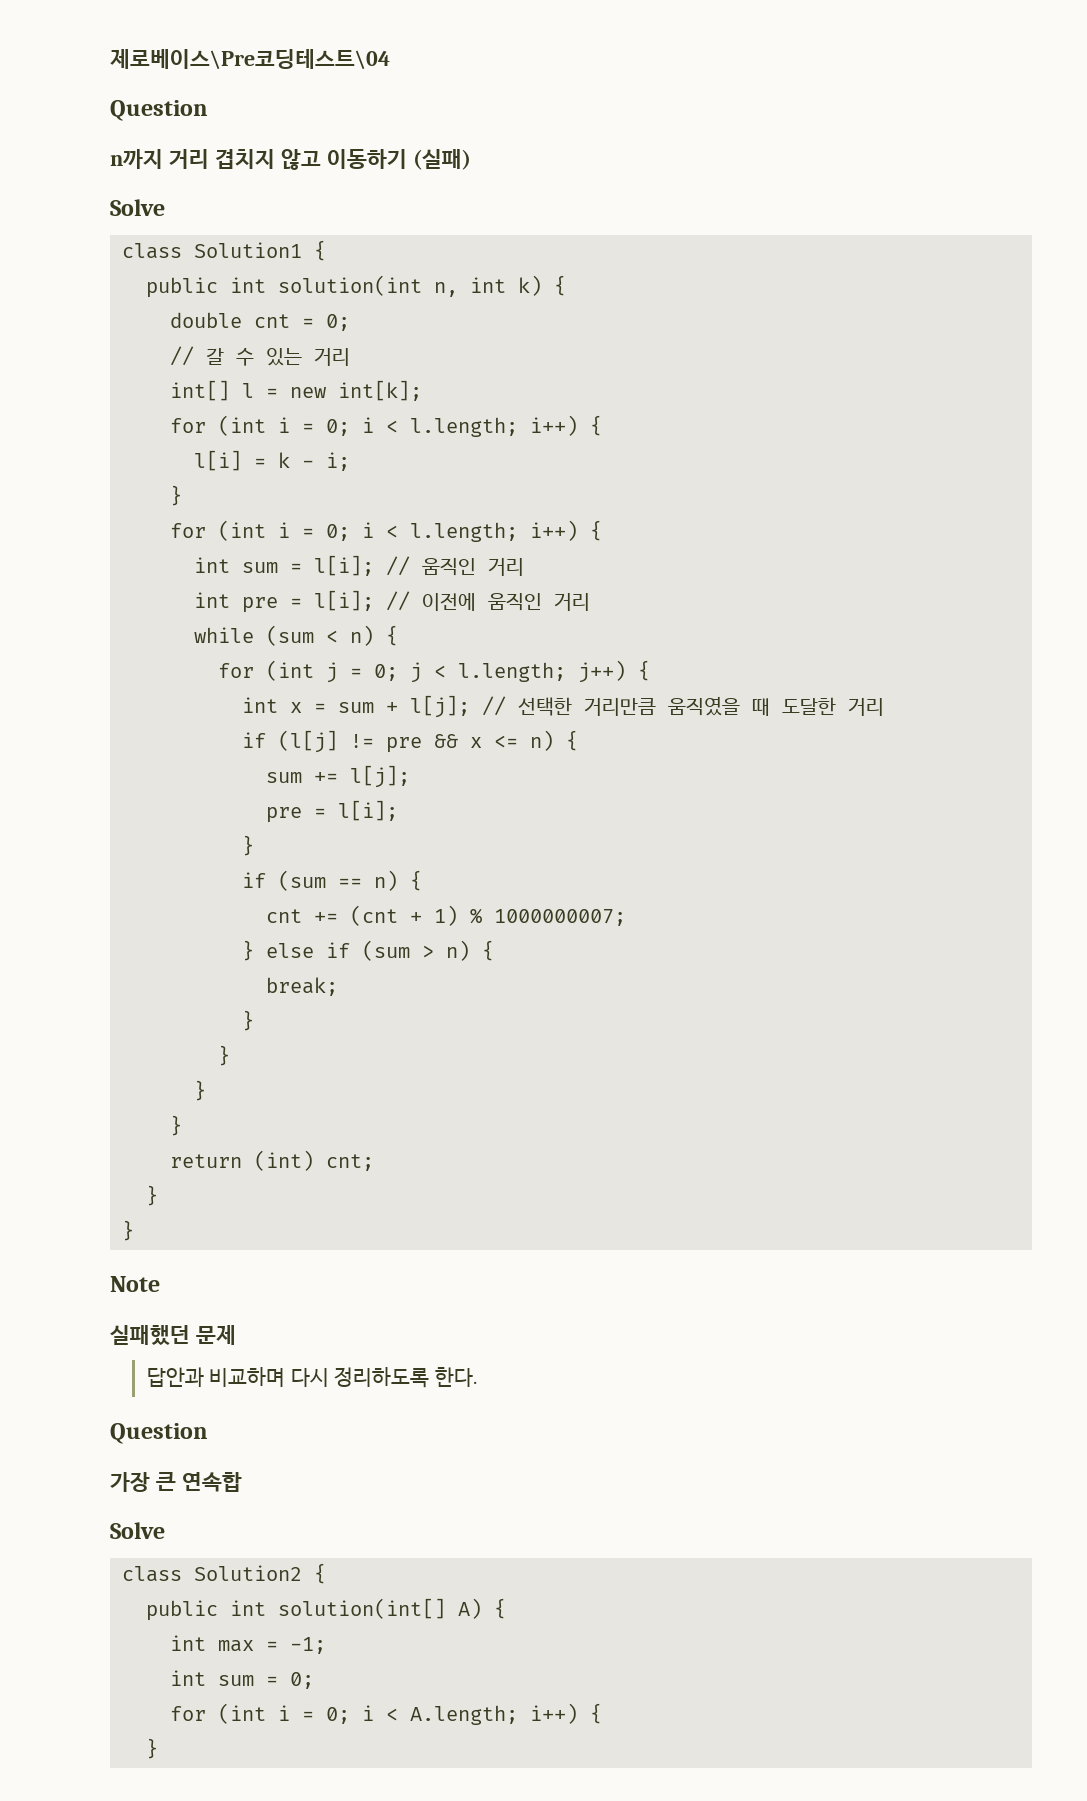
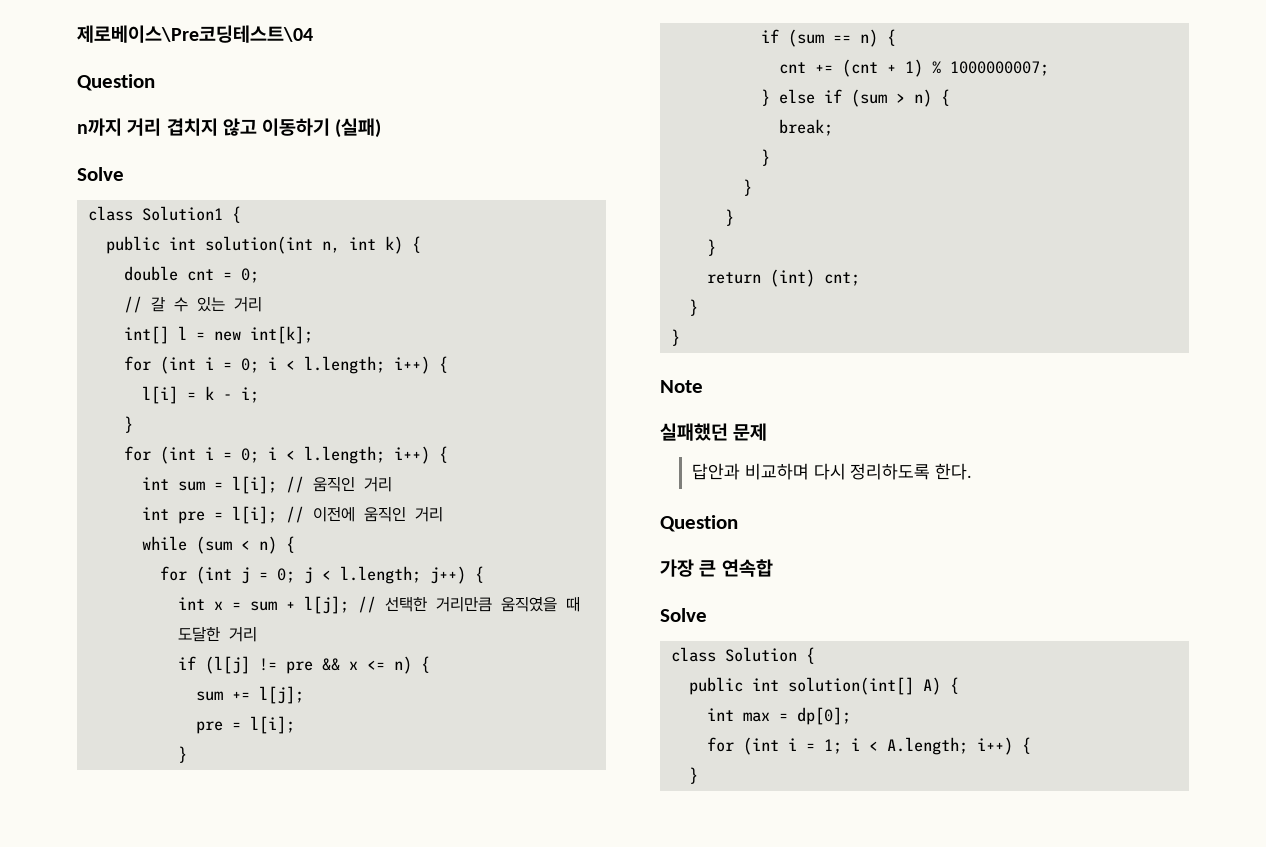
[194,1565,303,1581] Solution2 -> [724,647,797,662] Solution
[290,1637,327,1654] [170,1670,315,1689] [170,1703,351,1724] -1; // int sum = 0; // for (int i = 0; -> [796,707,851,725] [706,737,842,755] dp[0]; // for (int i = 1;

